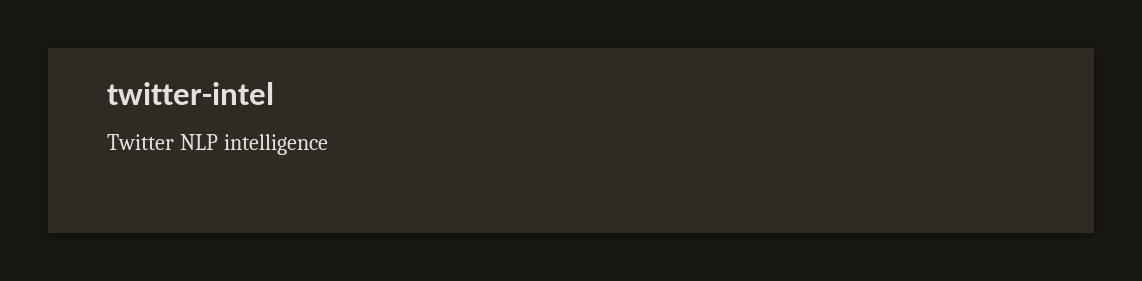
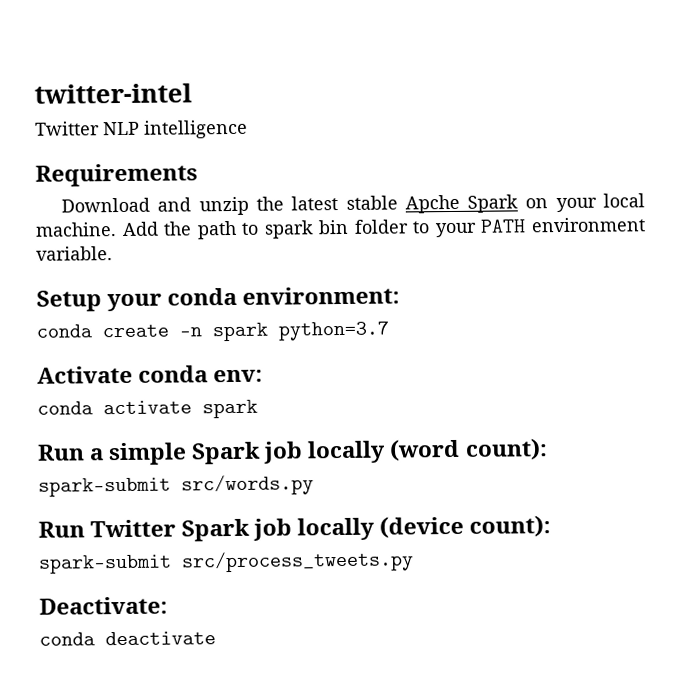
(328, 144) none -> [35,163,198,187] [61,193,645,216] [35,217,646,240] [36,246,113,261] [36,286,401,312] [36,321,389,342] [37,365,264,384] [37,399,258,419] [37,438,548,466] [38,474,314,497] [38,515,552,542] [38,550,414,574] [39,596,168,615] [39,631,216,646] // Requirements // Download and unzip the latest stable Apche Spark on your local machine. Add the path to spark bin folder to your PATH environment variable. // Setup your conda environment: // conda create -n spark python=3.7 // Activate conda env: // conda activate spark // Run a simple Spark job locally (word count): // spark-submit src/words.py // Run Twitter Spark job locally (device count): // spark-submit src/process_tweets.py // Deactivate: // conda deactivate

